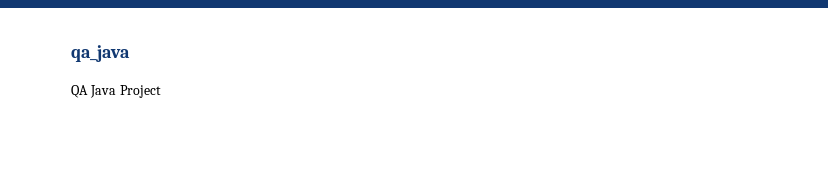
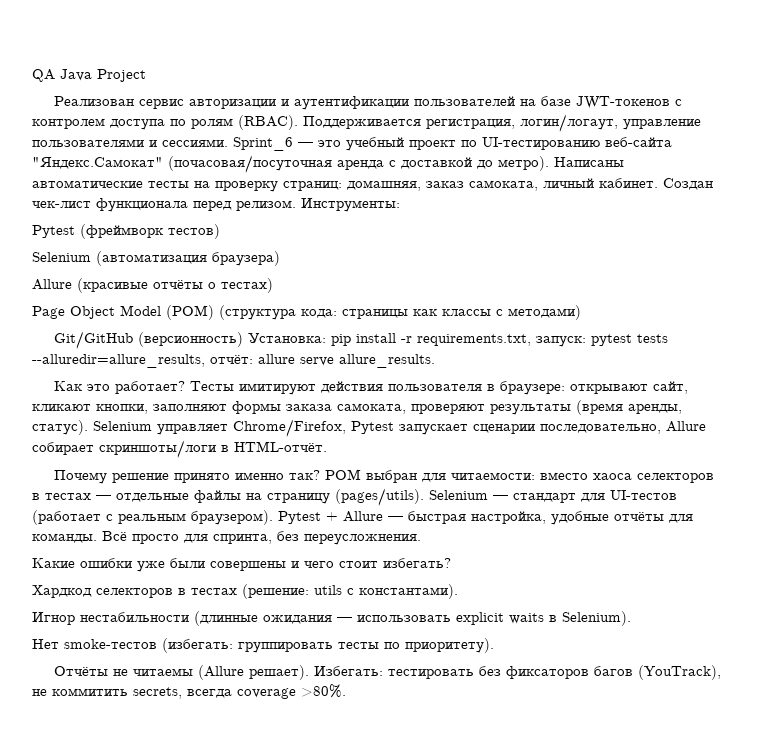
[71,45,130,62] qa_java // -> (32, 75) none
(161, 91) none -> [53,96,682,110] [32,114,701,132] [32,137,672,151] [32,155,624,173] [32,178,713,192] [32,198,400,212] [32,224,220,239] [32,251,280,266] [32,278,273,293] [32,305,581,320] [53,331,668,349] [32,354,435,368] [53,381,688,395] [32,400,682,415] [32,419,706,437] [32,440,327,458] [53,469,714,484] [32,488,677,506] [32,510,693,525] [32,531,421,545] [32,558,451,572] [32,584,458,599] [32,611,631,626] [32,638,494,653] [53,665,721,680] [32,684,346,699] // Реализован сервис авторизации и аутентификации пользователей на базе JWT-токенов с контролем доступа по ролям (RBAC). Поддерживается регистрация, логин/логаут, управление пользователями и сессиями. Sprint_6 — это учебный проект по UI-тестированию веб-сайта "Яндекс.Самокат" (почасовая/посуточная аренда с доставкой до метро). Написаны автоматические тесты на проверку страниц: домашняя, заказ самоката, личный кабинет. Создан чек-лист функционала перед релизом. Инструменты: // Pytest (фреймворк тестов) // Selenium (автоматизация браузера) // Allure (красивые отчёты о тестах) // Page Object Model (POM) (структура кода: страницы как классы с методами) // Git/GitHub (версионность) Установка: pip install -r requirements.txt, запуск: pytest tests --alluredir=allure_results, отчёт: allure serve allure_results. // Как это работает? Тесты имитируют действия пользователя в браузере: открывают сайт, кликают кнопки, заполняют формы заказа самоката, проверяют результаты (время аренды, статус). Selenium управляет Chrome/Firefox, Pytest запускает сценарии последовательно, Allure собирает скриншоты/логи в HTML-отчёт. // Почему решение принято именно так? POM выбран для читаемости: вместо хаоса селекторов в тестах — отдельные файлы на страницу (pages/utils). Selenium — стандарт для UI-тестов (работает с реальным браузером). Pytest + Allure — быстрая настройка, удобные отчёты для команды. Всё просто для спринта, без переусложнения. // Какие ошибки уже были совершены и чего стоит избегать? // Хардкод селекторов в тестах (решение: utils с константами). // Игнор нестабильности (длинные ожидания — использовать explicit waits в Selenium). // Нет smoke-тестов (избегать: группировать тесты по приоритету). // Отчёты не читаемы (Allure решает). Избегать: тестировать без фиксаторов багов (YouTrack), не коммитить secrets, всегда coverage >80%.

